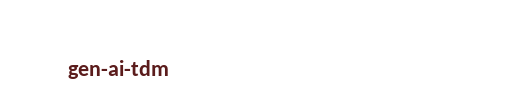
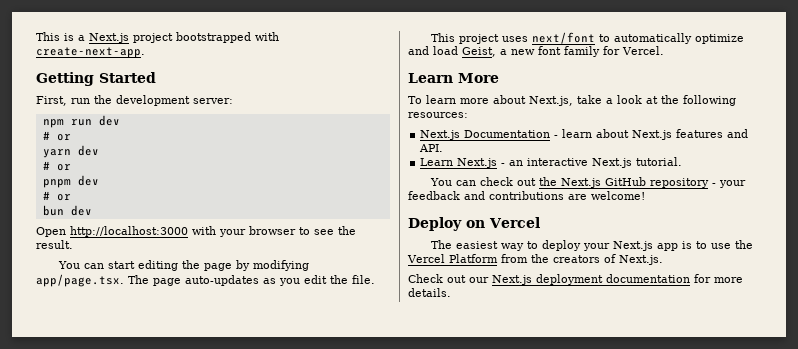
[68,60,169,79] gen-ai-tdm -> [36,32,279,43] [36,47,145,58] [36,72,156,86] [36,95,233,106] [42,115,120,128] [42,131,71,141] [42,145,99,158] [42,161,71,171] [42,175,99,188] [42,191,71,201] [42,205,92,216] [36,226,356,237] [36,240,73,249] [57,260,309,271] [36,274,375,287] [430,32,744,44] [408,46,664,57] [408,73,499,83] [408,95,736,106] [408,112,468,118] [420,129,749,140] [419,144,444,152] [420,157,683,168] [429,177,746,188] [408,191,645,200] [408,217,540,231] [430,240,753,251] [407,254,663,265] [408,274,743,285] [408,288,451,297] This is a Next.js project bootstrapped with create-next-app. // Getting Started // First, run the development server: // npm run dev // # or // yarn dev // # or // pnpm dev // # or // bun dev // Open http://localhost:3000 with your browser to see the result. // You can start editing the page by modifying app/page.tsx. The page auto-updates as you edit the file. // This project uses next/font to automatically optimize and load Geist, a new font family for Vercel. // Learn More // To learn more about Next.js, take a look at the following resources: // Next.js Documentation - learn about Next.js features and API. // Learn Next.js - an interactive Next.js tutorial. // You can check out the Next.js GitHub repository - your feedback and contributions are welcome! // Deploy on Vercel // The easiest way to deploy your Next.js app is to use the Vercel Platform from the creators of Next.js. // Check out our Next.js deployment documentation for more details.

